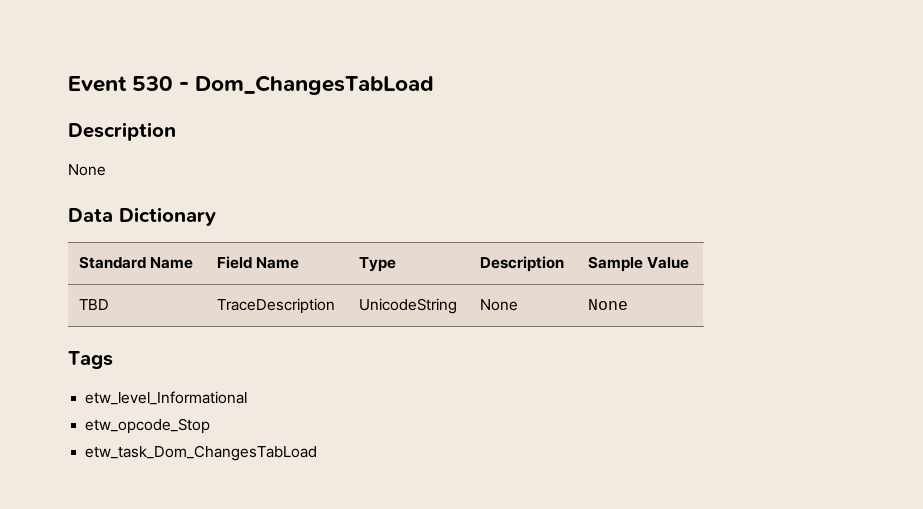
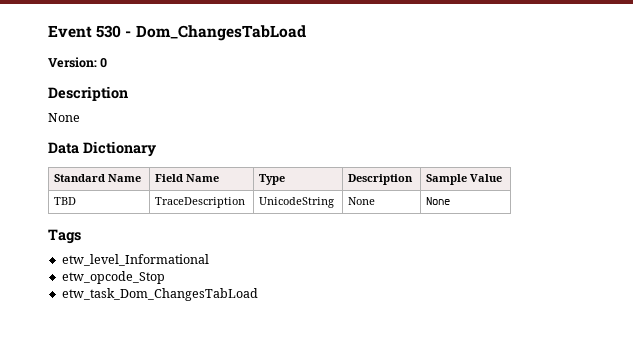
(435, 85) none -> [48,57,108,68] // Version: 0

